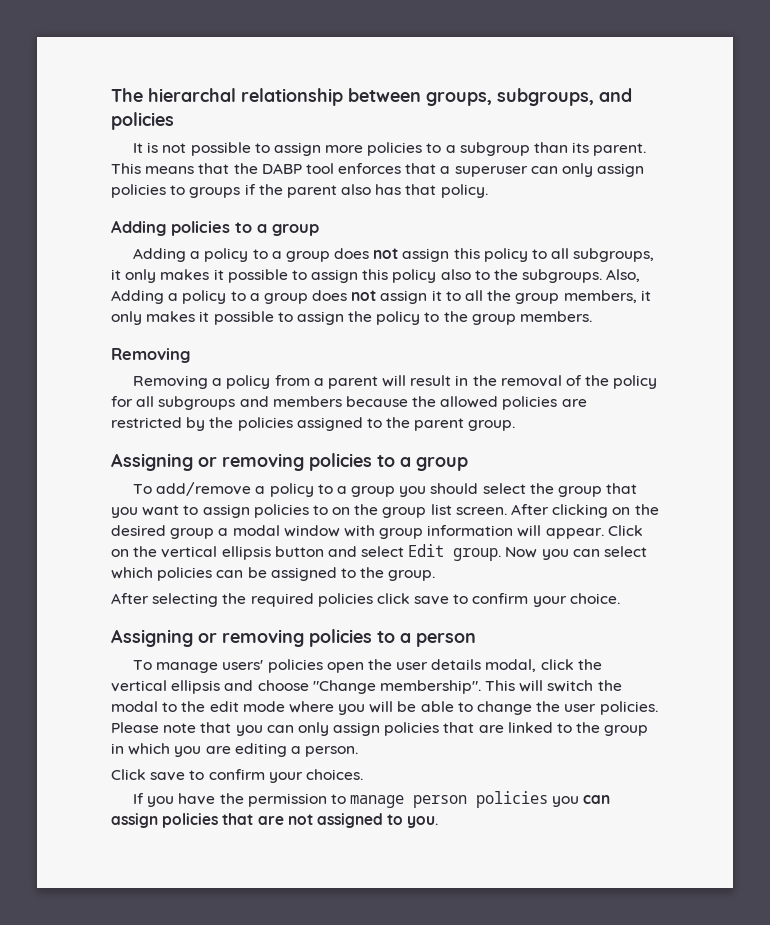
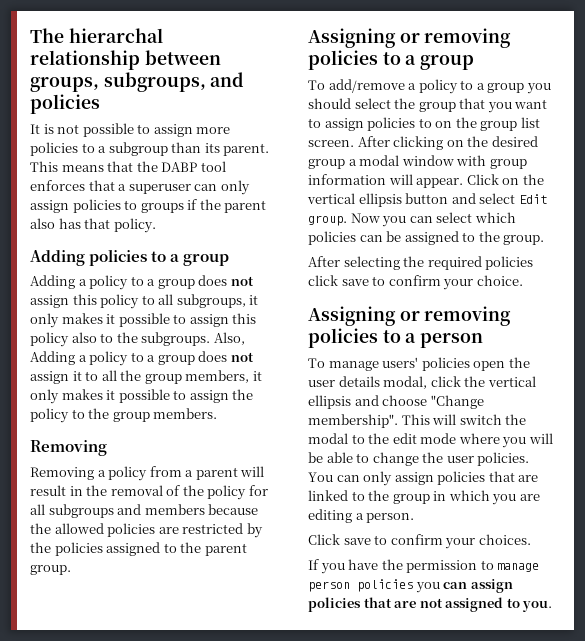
[111,722,263,736] Please note that you -> [308,472,333,482] You

